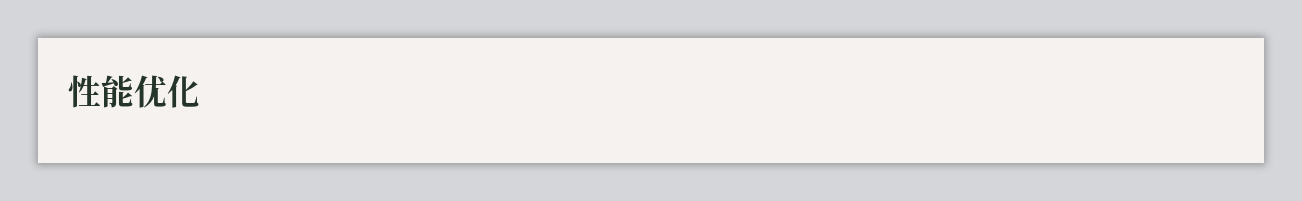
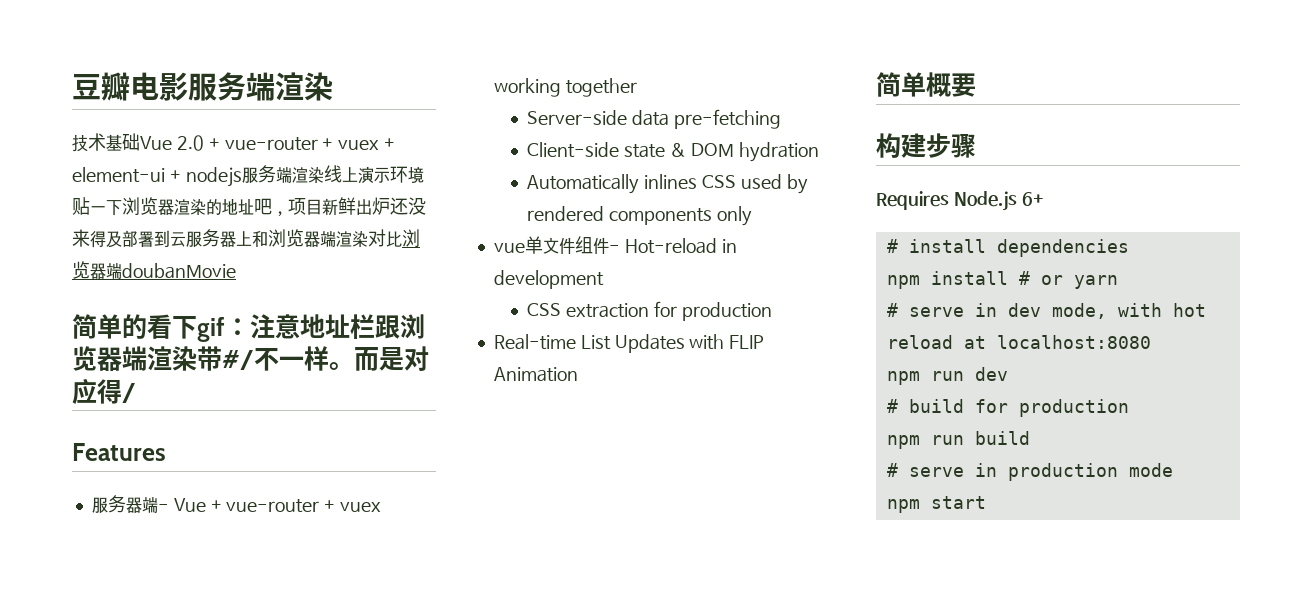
[68,75,200,108] 性能优化 -> [72,72,333,101] [72,133,396,152] [72,165,424,187] [72,197,426,216] [72,229,420,248] [72,261,236,279] [72,314,425,342] [72,346,429,371] [72,378,136,404] [72,443,166,461] [91,495,382,513] [493,78,637,97] [527,109,781,129] [527,142,819,162] [527,174,808,194] [527,206,752,226] [493,236,737,254] [493,270,604,289] [527,301,772,321] [493,334,765,353] [493,367,578,382] [876,72,976,97] [876,133,976,158] [876,191,1044,211] [886,239,1129,257] [886,271,1118,289] [886,303,1206,319] [886,335,1151,349] [886,367,1008,385] [886,399,1129,417] [886,431,1030,449] [886,463,1173,481] [886,496,986,513] 豆瓣电影服务端渲染 // 技术基础Vue 2.0 + vue-router + vuex + element-ui + nodejs服务端渲染线上演示环境贴一下浏览器渲染的地址吧，项目新鲜出炉还没来得及部署到云服务器上和浏览器端渲染对比浏览器端doubanMovie // 简单的看下gif：注意地址栏跟浏览器端渲染带#/不一样。而是对应得/ // Features // 服务器端- Vue + vue-router + vuex working together // Server-side data pre-fetching // Client-side state & DOM hydration // Automatically inlines CSS used by rendered components only // vue单文件组件- Hot-reload in development // CSS extraction for production // Real-time List Updates with FLIP Animation // 简单概要 // 构建步骤 // Requires Node.js 6+ // # install dependencies // npm install # or yarn // # serve in dev mode, with hot reload at localhost:8080 // npm run dev // # build for production // npm run build // # serve in production mode // npm start

